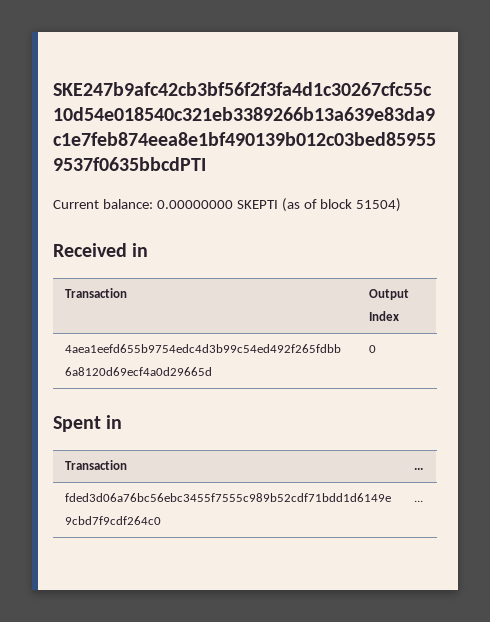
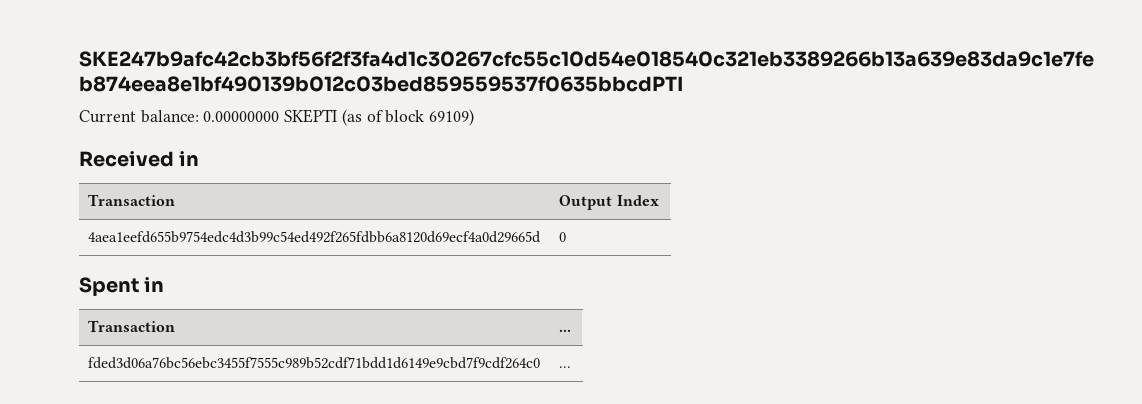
[356,198,402,212] 51504) -> [429,109,475,126] 69109)

